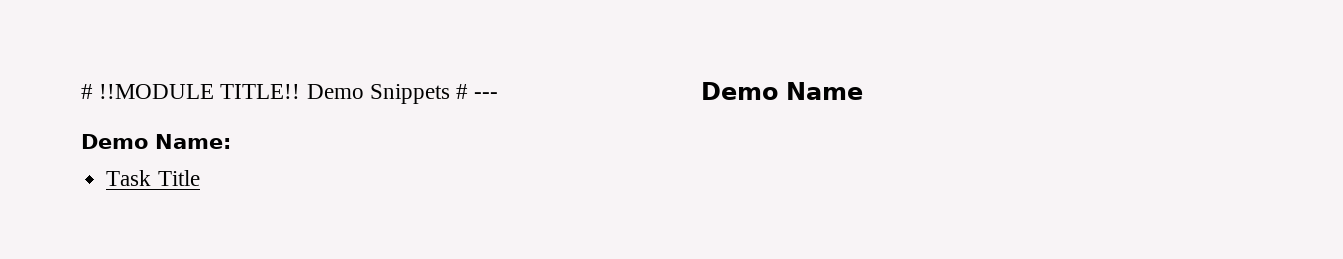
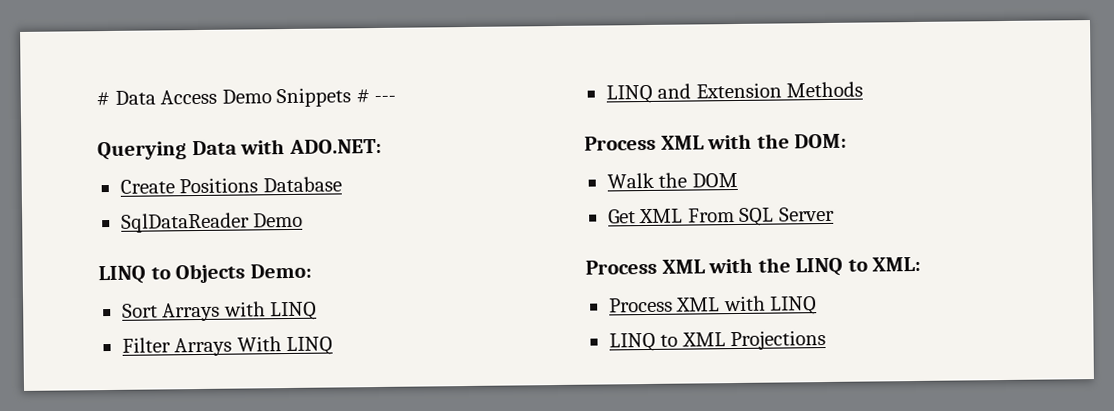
[81,84,301,99] # !!MODULE TITLE!! -> [96,89,218,106] # Data Access
[81,134,231,149] [106,170,200,186] [701,82,863,100] Demo Name: // Task Title // Demo Name -> [97,138,382,161] [119,176,342,194] [120,212,304,233] [98,263,312,285] [121,301,318,322] [121,336,334,357] [605,81,864,104] [584,133,848,151] [606,172,738,189] [607,206,835,226] [585,256,922,277] [608,295,818,315] [608,329,827,352] Querying Data with ADO.NET: // Create Positions Database // SqlDataReader Demo // LINQ to Objects Demo: // Sort Arrays with LINQ // Filter Arrays With LINQ // LINQ and Extension Methods // Process XML with the DOM: // Walk the DOM // Get XML From SQL Server // Process XML with the LINQ to XML: // Process XML with LINQ // LINQ to XML Projections

